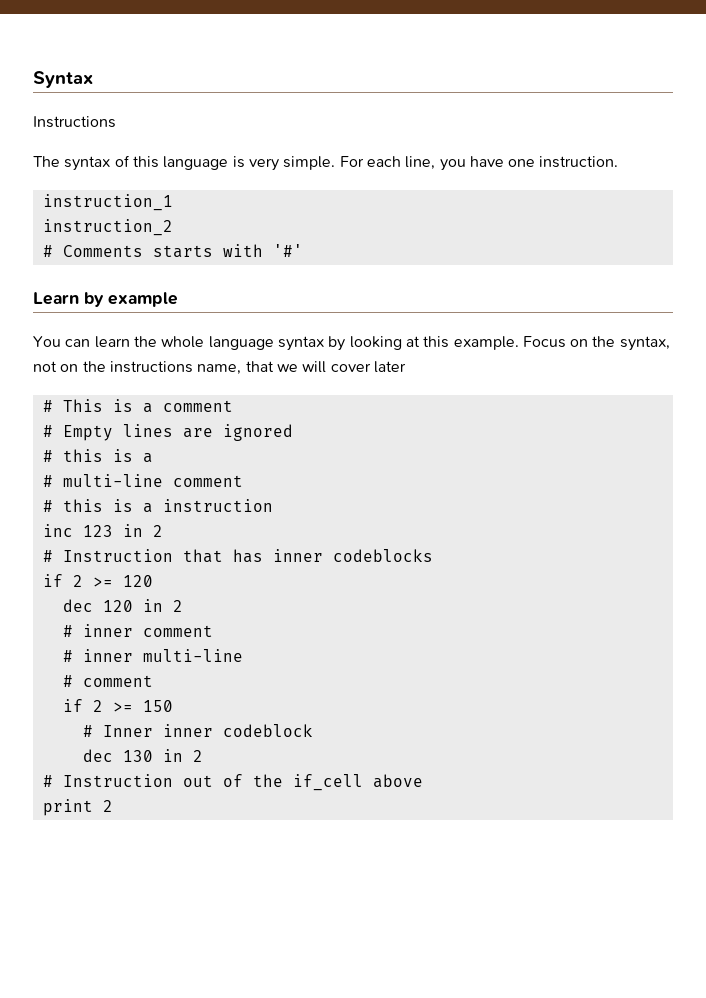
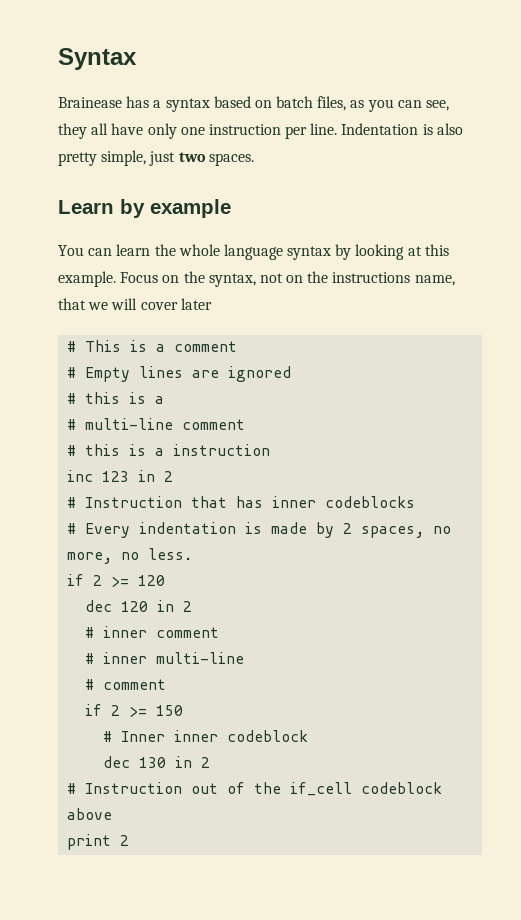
[33,116,116,128] [33,155,619,171] [42,194,173,211] [42,219,173,236] [42,244,303,258] Instructions // The syntax of this language is very simple. For each line, you have one instruction. // instruction_1 // instruction_2 // # Comments starts with '#' -> [58,96,450,112] [58,123,463,139] [58,150,254,166] Brainease has a syntax based on batch files, as you can see, they all have only one instruction per line. Indentation is also pretty simple, just two spaces.
(433, 555) none -> [67,522,452,538] [67,548,193,564] // # Every indentation is made by 2 spaces, no more, no less.
(363, 782) none -> [361,782,443,794] codeblock

